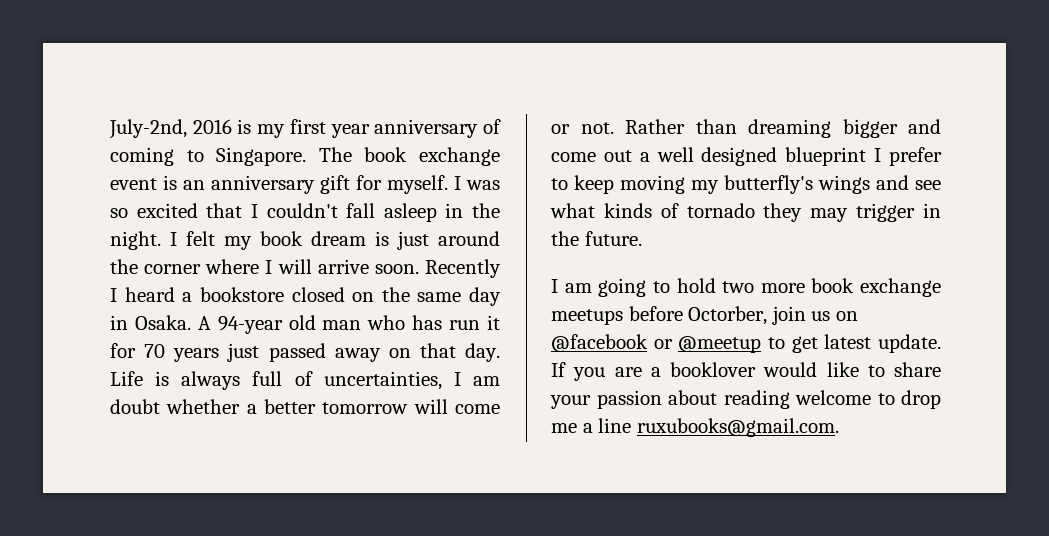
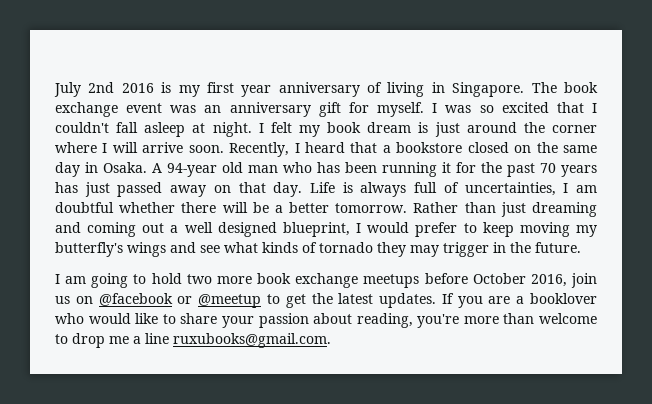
[109,119,187,139] July-2nd, -> [54,82,115,97] July 2nd
[110,147,204,166] coming to -> [387,82,445,97] living in
[163,175,177,190] is -> [170,105,197,113] was
[445,203,500,218] in the -> [192,123,206,133] at
[425,259,501,278] Recently -> [229,142,290,157] Recently,
(175, 294) none -> [350,142,378,153] that
[449,315,501,330] [110,343,136,358] run it for -> [345,162,535,177] been running it for the past
(220, 355) none -> [55,182,78,193] has
[110,399,500,414] [551,119,941,138] [551,152,596,162] doubt whether a better tomorrow will come or not. Rather than dreaming bigger and come -> [55,202,597,217] [55,222,137,237] doubtful whether there will be a better tomorrow. Rather than just dreaming and coming
[785,147,882,166] blueprint I -> [282,222,410,237] blueprint, I would
[688,306,768,325] Octorber, -> [472,273,567,287] October 2016,
[824,334,941,353] latest update. -> [311,293,437,308] the latest updates.
(756, 369) none -> [55,313,84,324] who
[723,390,790,409] reading -> [356,313,535,328] reading, you're more than

